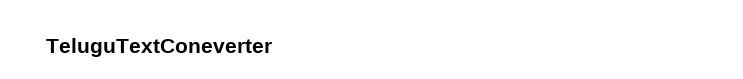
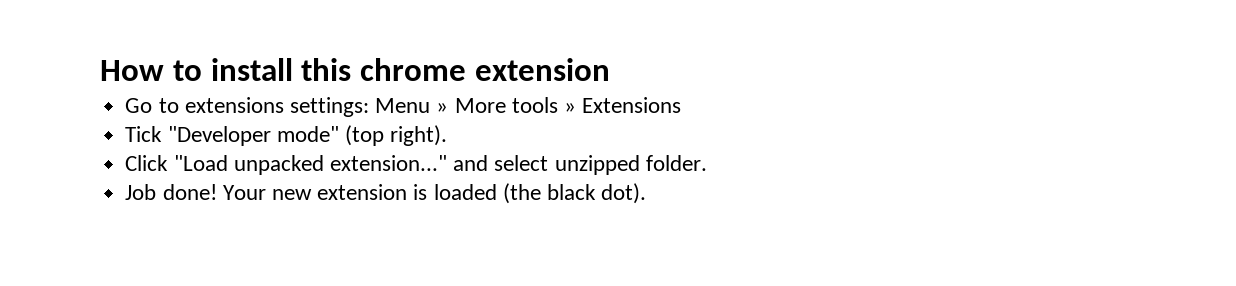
[46,38,272,57] TeluguTextConeverter -> [100,58,610,81] [125,97,682,117] [125,125,448,146] [125,155,707,175] [125,183,647,204] How to install this chrome extension // Go to extensions settings: Menu » More tools » Extensions // Tick "Developer mode" (top right). // Click "Load unpacked extension..." and select unzipped folder. // Job done! Your new extension is loaded (the black dot).

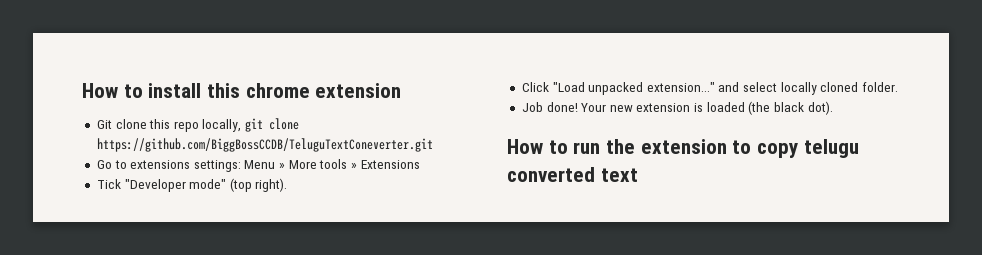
(610, 69) none -> [96,118,300,132] [96,138,433,152] // Git clone this repo locally, git clone https://github.com/BiggBossCCDB/TeluguTextConeverter.git
[554,155,640,175] unzipped -> [780,82,859,95] locally cloned
(647, 193) none -> [507,139,859,158] [507,167,638,182] // How to run the extension to copy telugu converted text

